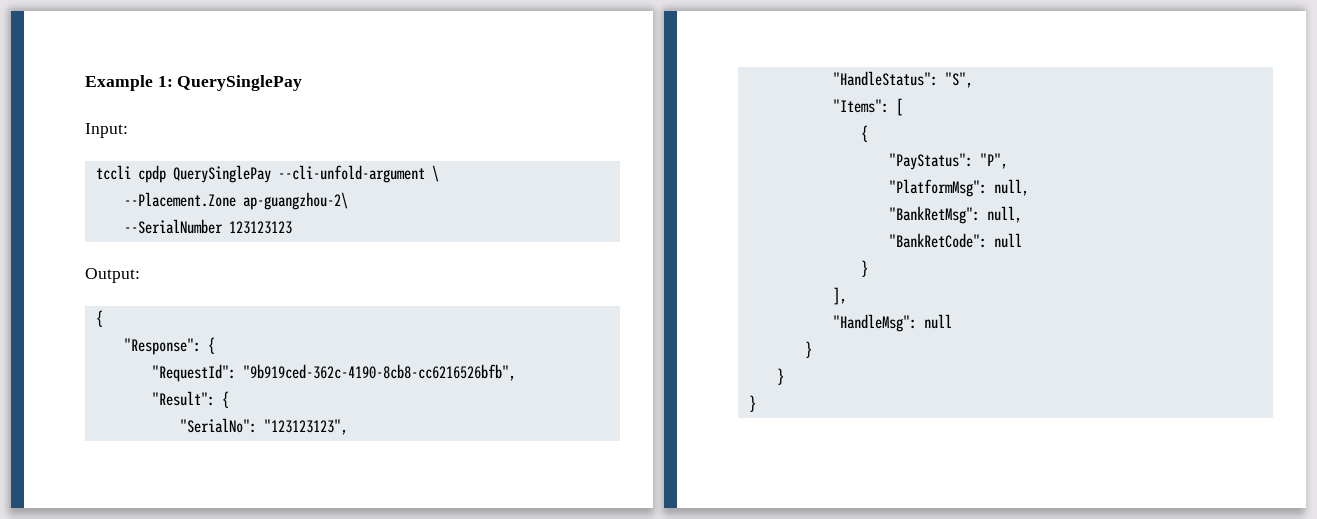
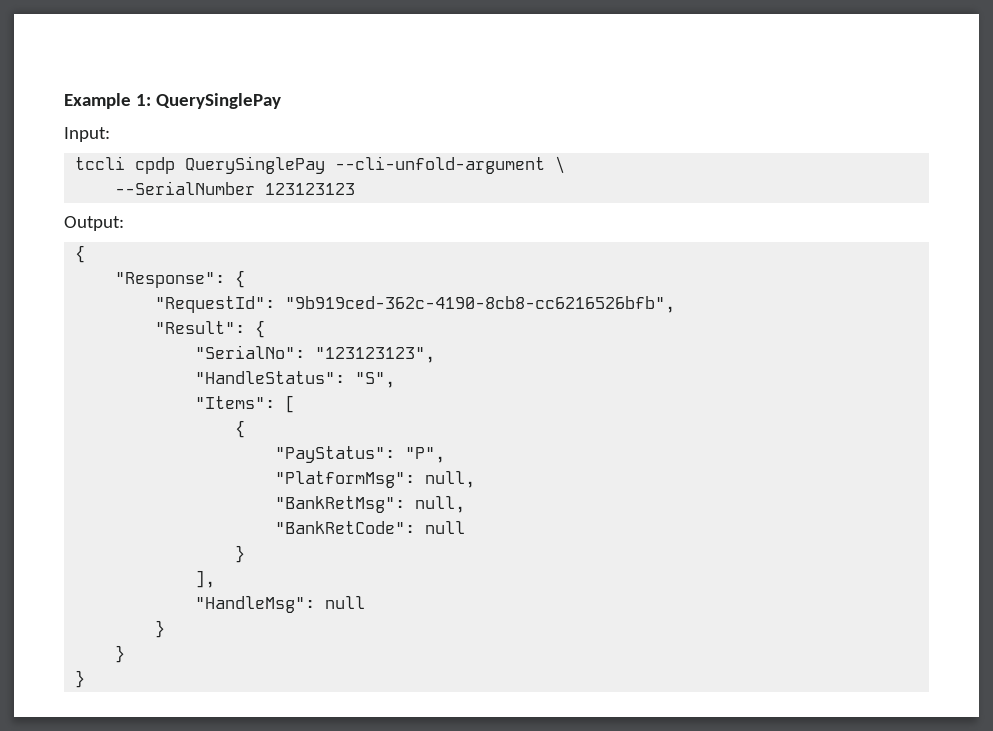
[123,192,348,210] // --Placement.Zone ap-guangzhou-2\ -> (566, 165) none

